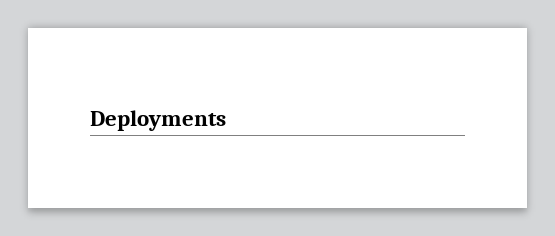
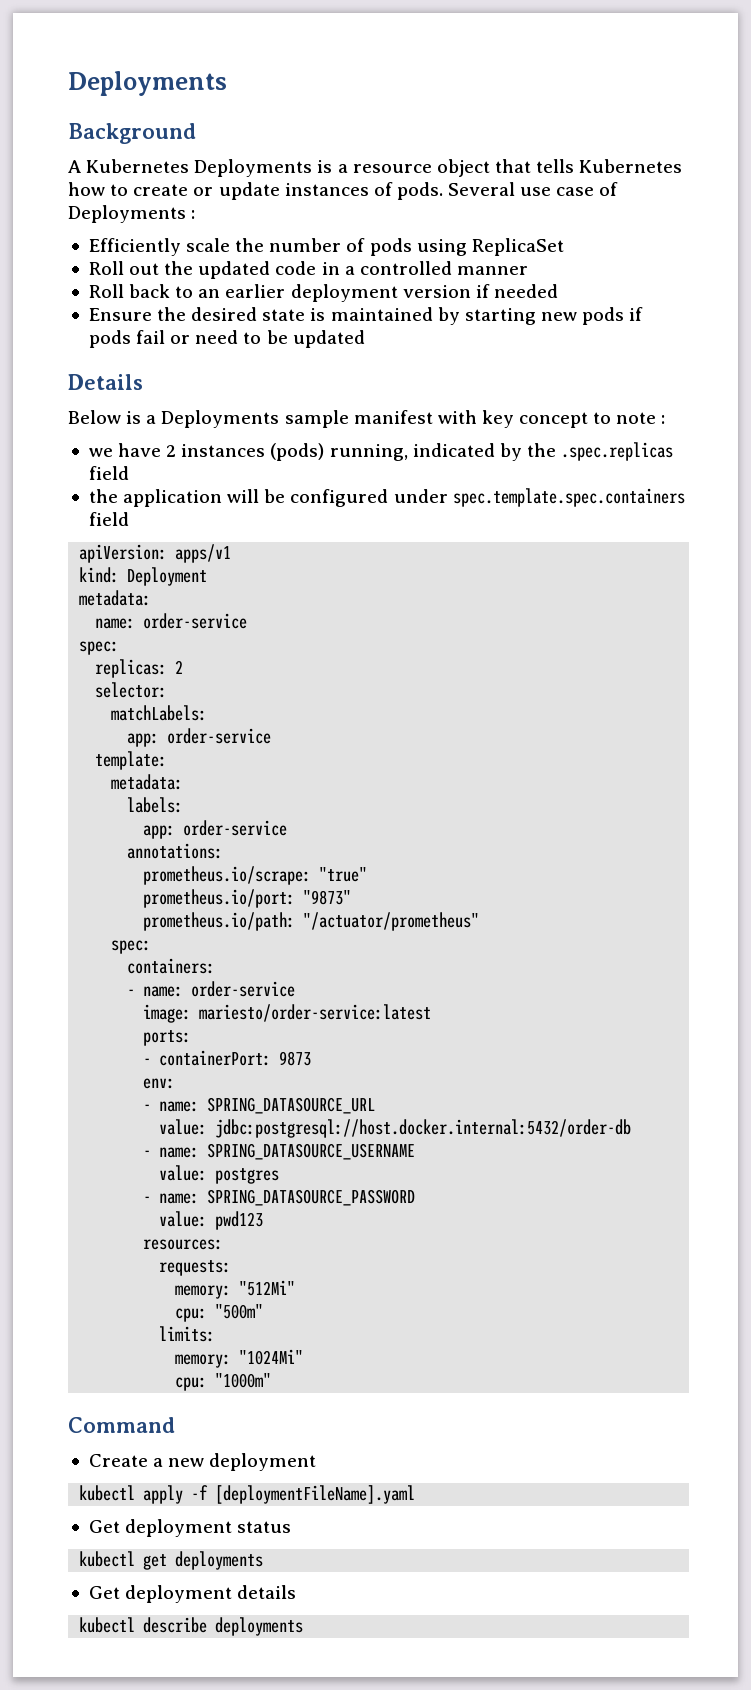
[90,110,226,131] Deployments -> [68,71,227,96] [68,123,196,144] [68,159,683,177] [68,182,619,200] [68,205,196,223] [88,238,564,256] [88,261,528,279] [88,284,558,302] [88,307,644,325] [88,330,365,348] [68,374,143,390] [68,410,666,428] [88,442,674,461] [88,466,129,480] [88,488,685,507] [88,512,129,526] [79,544,232,563] [79,567,208,586] [79,590,152,606] [95,613,248,629] [79,641,120,655] [95,659,184,678] [95,682,168,698] [111,705,208,721] [127,728,272,747] [95,751,168,770] [111,774,184,790] [127,797,184,813] [143,820,288,839] [127,843,224,859] [143,866,368,885] [143,889,352,908] [143,912,480,931] [111,940,152,954] [127,958,216,974] [127,981,296,997] [143,1004,432,1023] [143,1030,192,1046] [143,1050,312,1066] [143,1078,176,1089] [143,1097,376,1114] [159,1119,632,1138] [143,1143,416,1160] [159,1165,280,1184] [143,1189,416,1206] [159,1211,264,1230] [143,1239,224,1250] [159,1260,232,1276] [175,1280,296,1299] [175,1304,264,1322] [159,1326,216,1342] [175,1349,304,1368] [175,1373,272,1391] [68,1417,175,1433] [88,1453,317,1471] [79,1485,416,1504] [88,1519,292,1537] [79,1551,264,1570] [88,1585,297,1603] [79,1617,304,1636] Deployments // Background // A Kubernetes Deployments is a resource object that tells Kubernetes how to create or update instances of pods. Several use case of Deployments : // Efficiently scale the number of pods using ReplicaSet // Roll out the updated code in a controlled manner // Roll back to an earlier deployment version if needed // Ensure the desired state is maintained by starting new pods if pods fail or need to be updated // Details // Below is a Deployments sample manifest with key concept to note : // we have 2 instances (pods) running, indicated by the .spec.replicas field // the application will be configured under spec.template.spec.containers field // apiVersion: apps/v1 // kind: Deployment // metadata: // name: order-service // spec: // replicas: 2 // selector: // matchLabels: // app: order-service // template: // metadata: // labels: // app: order-service // annotations: // prometheus.io/scrape: "true" // prometheus.io/port: "9873" // prometheus.io/path: "/actuator/prometheus" // spec: // containers: // - name: order-service // image: mariesto/order-service:latest // ports: // - containerPort: 9873 // env: // - name: SPRING_DATASOURCE_URL // value: jdbc:postgresql://host.docker.internal:5432/order-db // - name: SPRING_DATASOURCE_USERNAME // value: postgres // - name: SPRING_DATASOURCE_PASSWORD // value: pwd123 // resources: // requests: // memory: "512Mi" // cpu: "500m" // limits: // memory: "1024Mi" // cpu: "1000m" // Command // Create a new deployment // kubectl apply -f [deploymentFileName].yaml // Get deployment status // kubectl get deployments // Get deployment details // kubectl describe deployments

